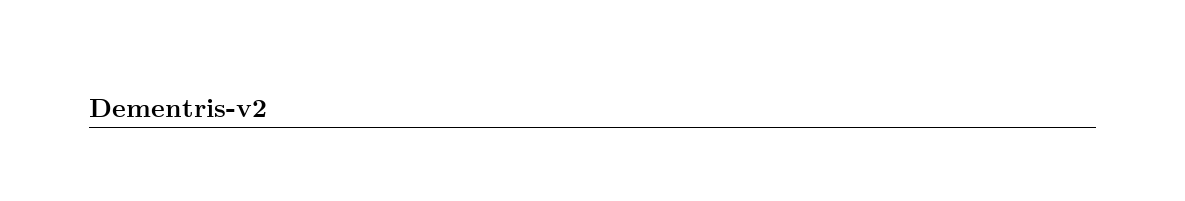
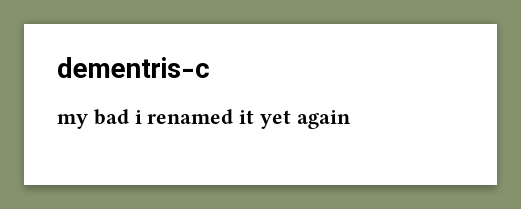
[89,99,267,117] Dementris-v2 -> [57,57,210,78] [57,109,351,129] dementris-c // my bad i renamed it yet again

